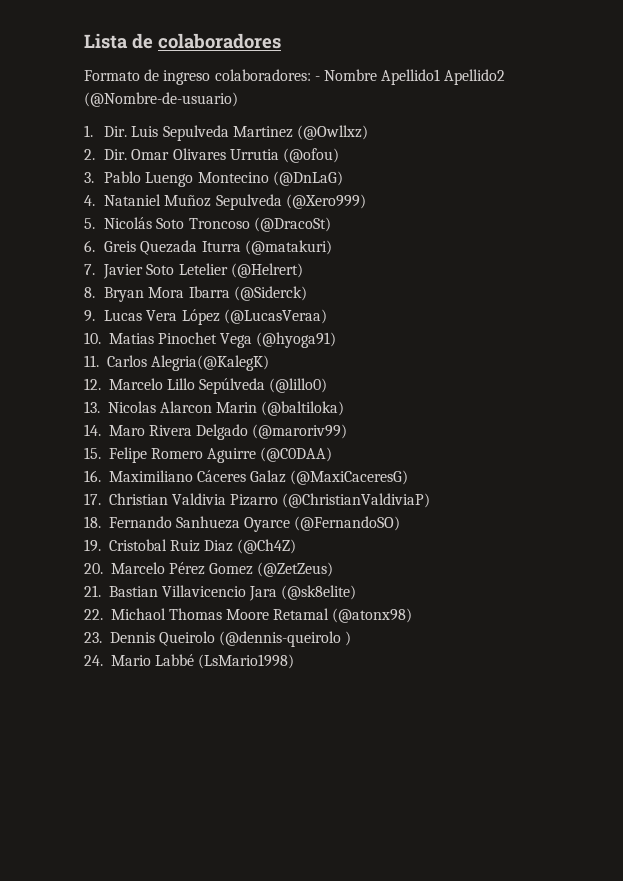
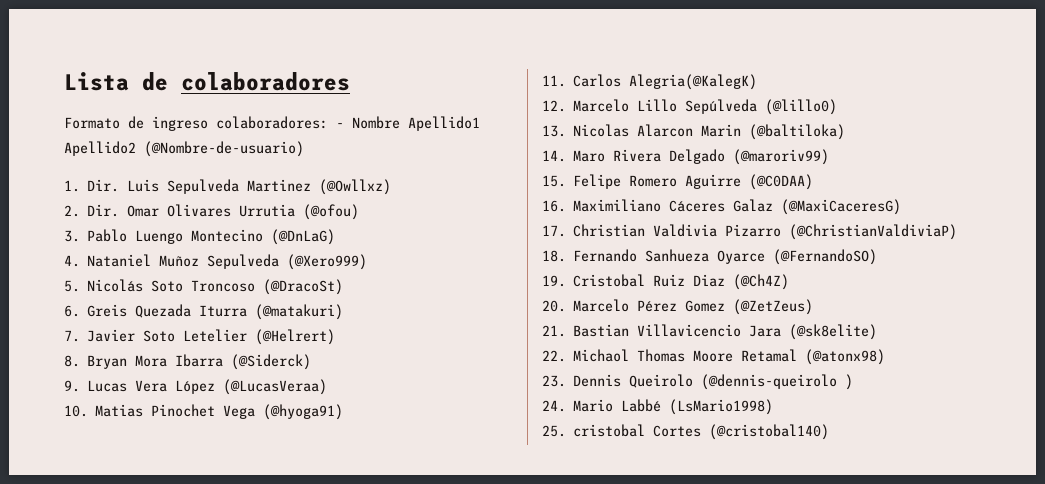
(295, 661) none -> [542,424,830,440] // 25. cristobal Cortes (@cristobal140)

